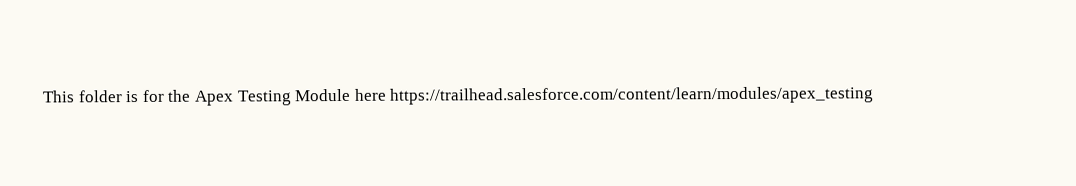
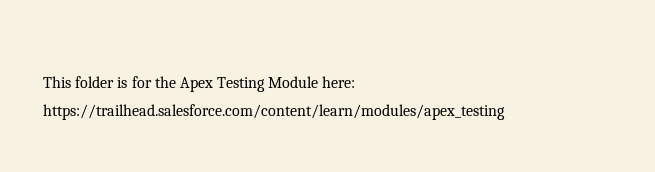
[353,88,387,101] here -> [322,76,356,88] here: //

